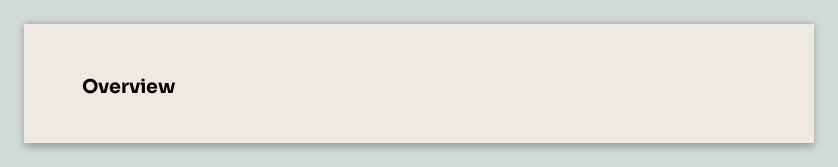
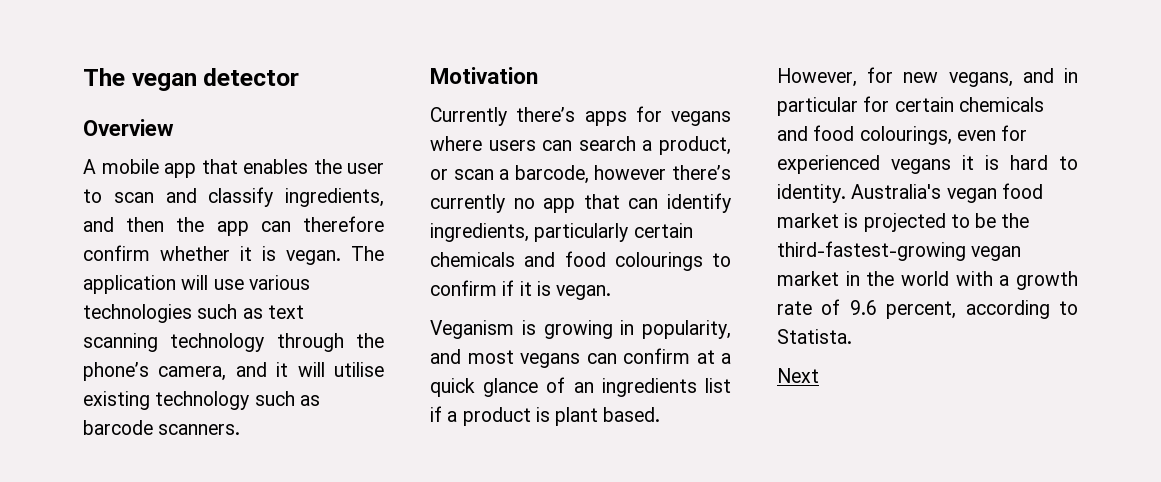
[82,78,176,94] Overview -> [83,68,300,91] [83,119,174,136] [83,159,384,178] [83,187,384,207] [83,216,384,236] [83,245,384,265] [83,275,310,294] [83,304,304,323] [83,333,384,352] [83,362,384,381] [83,391,320,410] [83,420,241,435] [430,67,538,84] [430,106,731,126] [430,136,731,155] [430,165,731,184] [430,193,731,213] [430,223,693,242] [430,251,731,271] [430,280,612,300] [430,320,731,339] [430,348,731,368] [430,377,731,397] [430,406,661,426] [777,67,1078,87] [777,96,1044,116] [777,125,1028,145] [777,155,1078,174] [777,183,1043,203] [777,213,1030,232] [777,241,1022,261] [777,271,1078,290] [777,299,1078,319] [777,329,852,344] [777,368,819,383] The vegan detector // Overview // A mobile app that enables the user to scan and classify ingredients, and then the app can therefore confirm whether it is vegan. The application will use various technologies such as text scanning technology through the phone’s camera, and it will utilise existing technology such as barcode scanners. // Motivation // Currently there’s apps for vegans where users can search a product, or scan a barcode, however there’s currently no app that can identify ingredients, particularly certain chemicals and food colourings to confirm if it is vegan. // Veganism is growing in popularity, and most vegans can confirm at a quick glance of an ingredients list if a product is plant based. However, for new vegans, and in particular for certain chemicals and food colourings, even for experienced vegans it is hard to identity. Australia's vegan food market is projected to be the third-fastest-growing vegan market in the world with a growth rate of 9.6 percent, according to Statista. // Next

